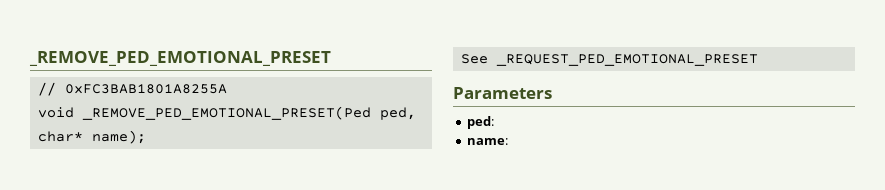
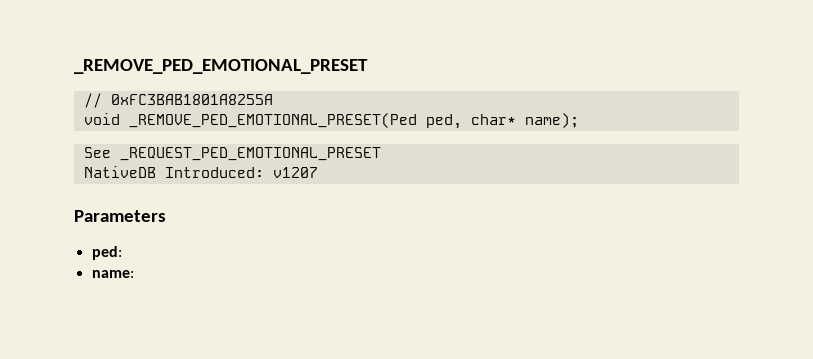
(758, 60) none -> [83,166,318,178] // NativeDB Introduced: v1207

